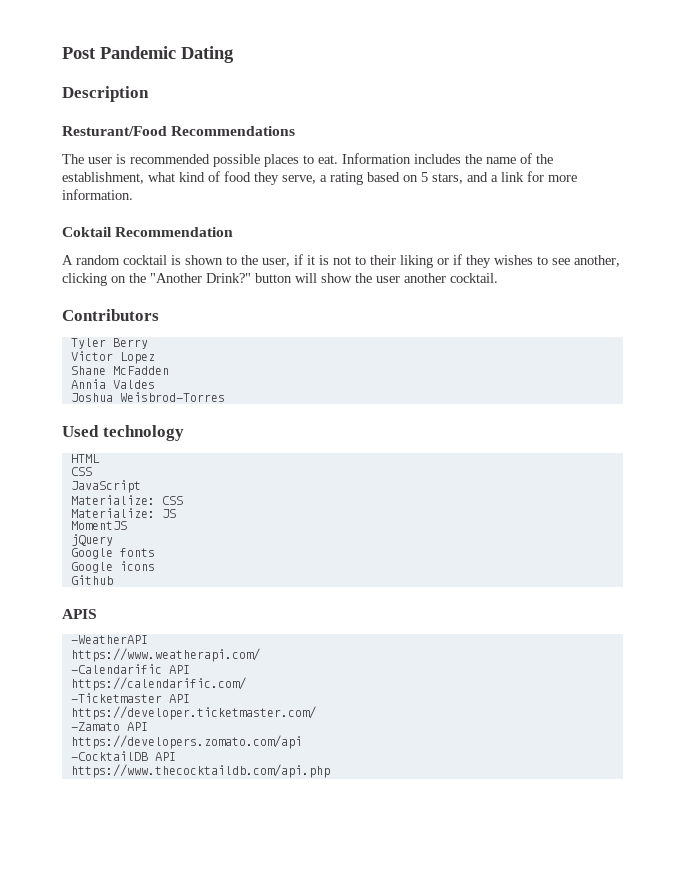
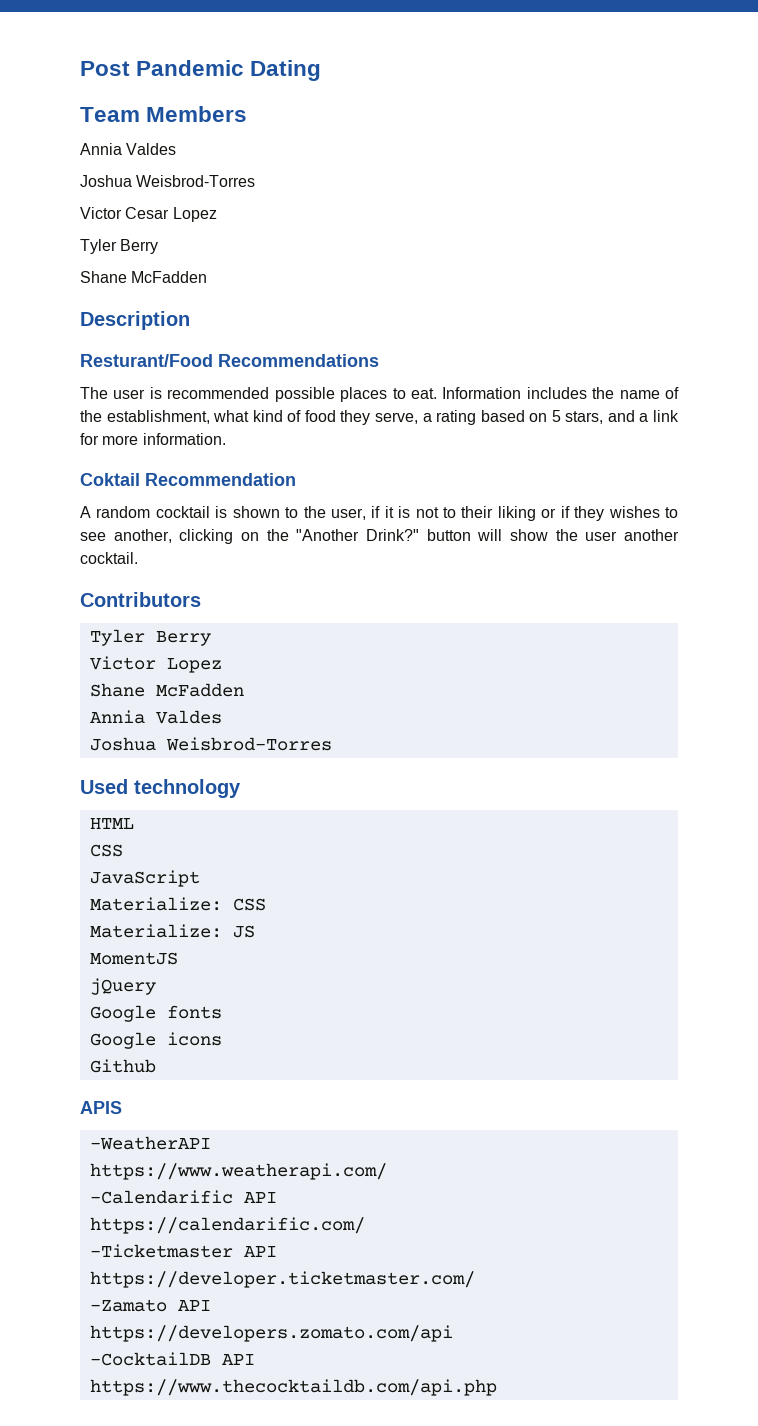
(234, 54) none -> [80,106,248,122] [80,143,177,155] [80,175,256,187] [80,207,217,222] [80,239,159,254] [80,271,208,283] // Team Members // Annia Valdes // Joshua Weisbrod-Torres // Victor Cesar Lopez // Tyler Berry // Shane McFadden

